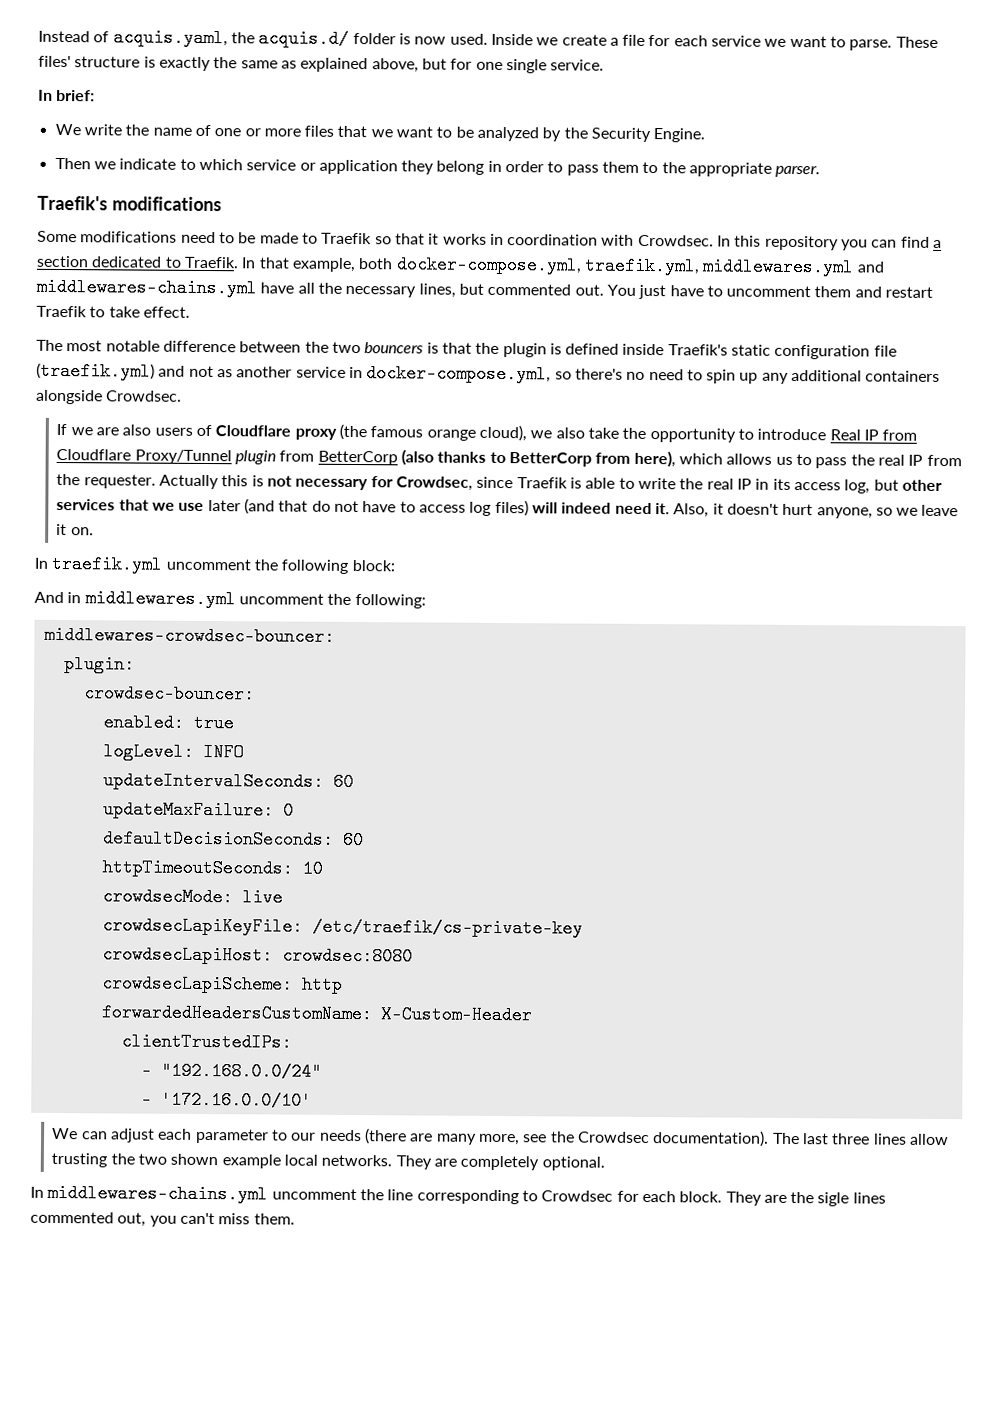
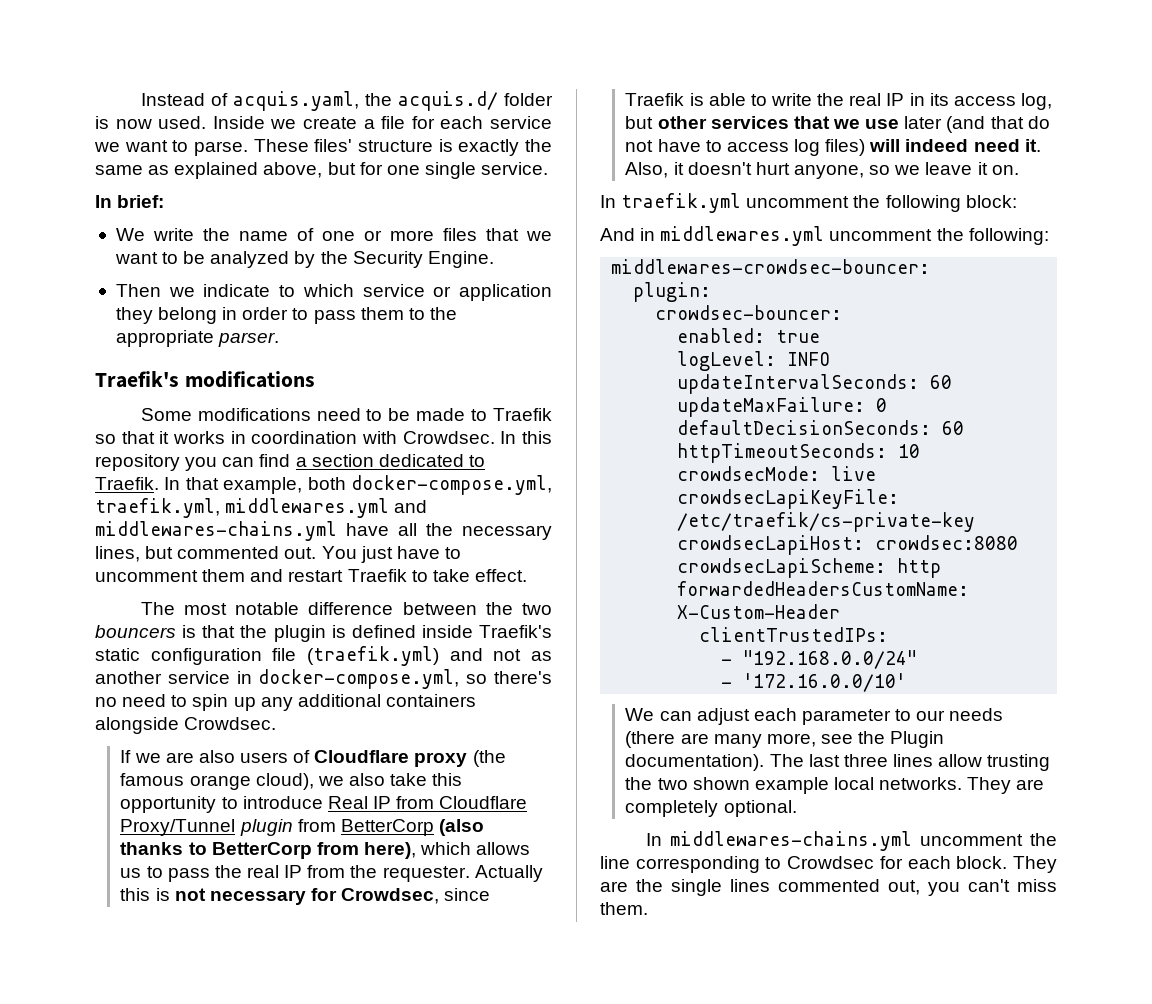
[622,427,647,439] the -> [432,773,463,786] this
[577,1131,650,1144] Crowdsec -> [890,731,945,748] Plugin
[817,1192,850,1207] sigle -> [671,879,722,896] single

